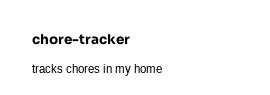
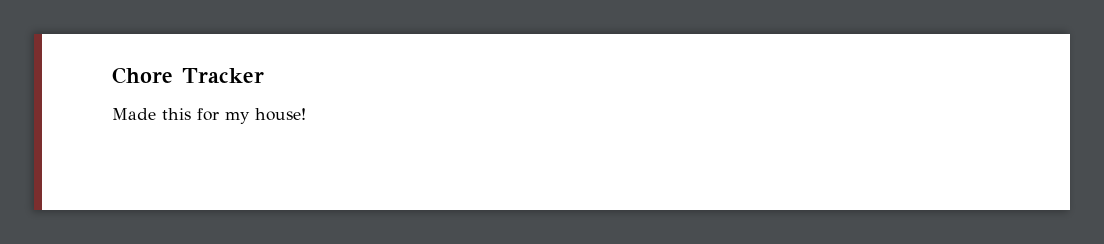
[32,34,130,45] [32,64,163,76] chore-tracker // tracks chores in my home -> [112,67,264,84] [112,108,306,124] Chore Tracker // Made this for my house!

